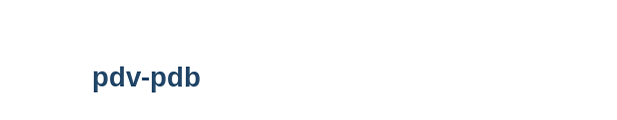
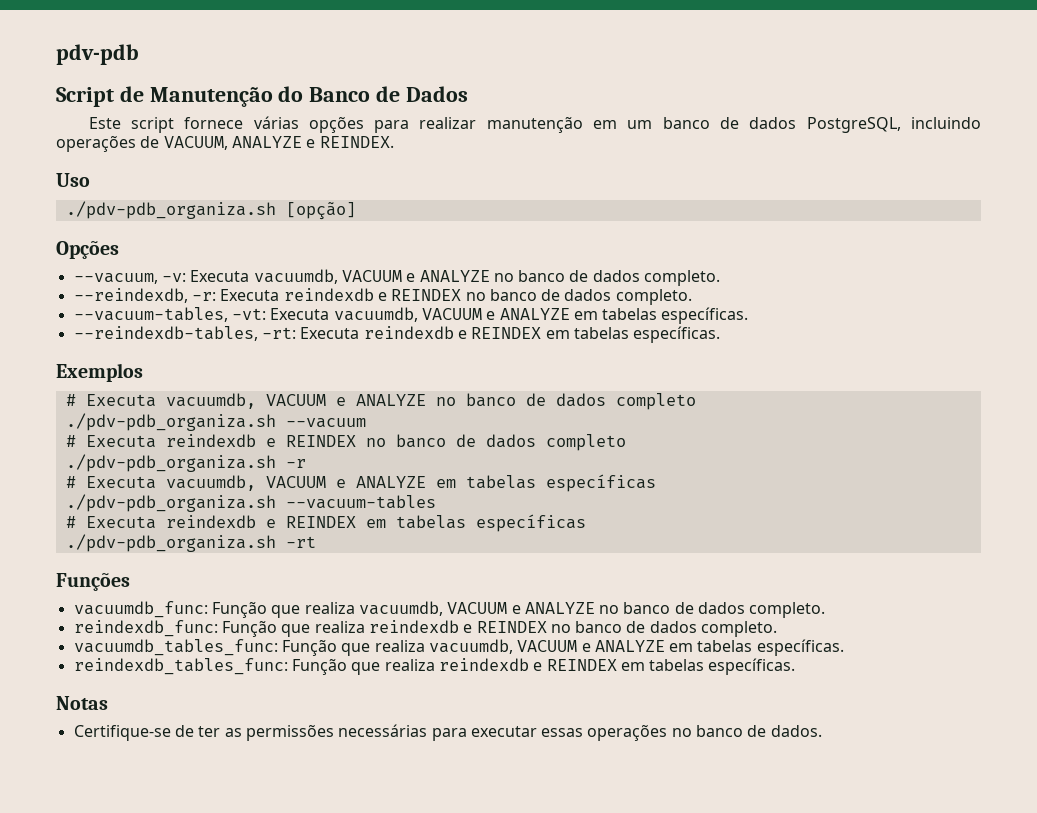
(201, 79) none -> [56,86,468,107] [88,116,981,133] [56,135,394,152] [56,173,90,187] [65,201,356,220] [56,241,119,259] [73,269,721,286] [73,288,692,305] [73,307,749,324] [73,326,721,343] [56,363,143,382] [65,393,696,410] [65,413,366,431] [65,434,626,451] [65,454,306,472] [65,474,656,492] [65,494,436,512] [65,514,586,532] [65,534,316,552] [56,573,130,591] [73,601,826,618] [73,620,778,637] [73,639,844,656] [73,658,796,675] [56,696,108,710] [73,724,822,741] // Script de Manutenção do Banco de Dados // Este script fornece várias opções para realizar manutenção em um banco de dados PostgreSQL, incluindo operações de VACUUM, ANALYZE e REINDEX. // Uso // ./pdv-pdb_organiza.sh [opção] // Opções // --vacuum, -v: Executa vacuumdb, VACUUM e ANALYZE no banco de dados completo. // --reindexdb, -r: Executa reindexdb e REINDEX no banco de dados completo. // --vacuum-tables, -vt: Executa vacuumdb, VACUUM e ANALYZE em tabelas específicas. // --reindexdb-tables, -rt: Executa reindexdb e REINDEX em tabelas específicas. // Exemplos // # Executa vacuumdb, VACUUM e ANALYZE no banco de dados completo // ./pdv-pdb_organiza.sh --vacuum // # Executa reindexdb e REINDEX no banco de dados completo // ./pdv-pdb_organiza.sh -r // # Executa vacuumdb, VACUUM e ANALYZE em tabelas específicas // ./pdv-pdb_organiza.sh --vacuum-tables // # Executa reindexdb e REINDEX em tabelas específicas // ./pdv-pdb_organiza.sh -rt // Funções // vacuumdb_func: Função que realiza vacuumdb, VACUUM e ANALYZE no banco de dados completo. // reindexdb_func: Função que realiza reindexdb e REINDEX no banco de dados completo. // vacuumdb_tables_func: Função que realiza vacuumdb, VACUUM e ANALYZE em tabelas específicas. // reindexdb_tables_func: Função que realiza reindexdb e REINDEX em tabelas específicas. // Notas // Certifique-se de ter as permissões necessárias para executar essas operações no banco de dados.

